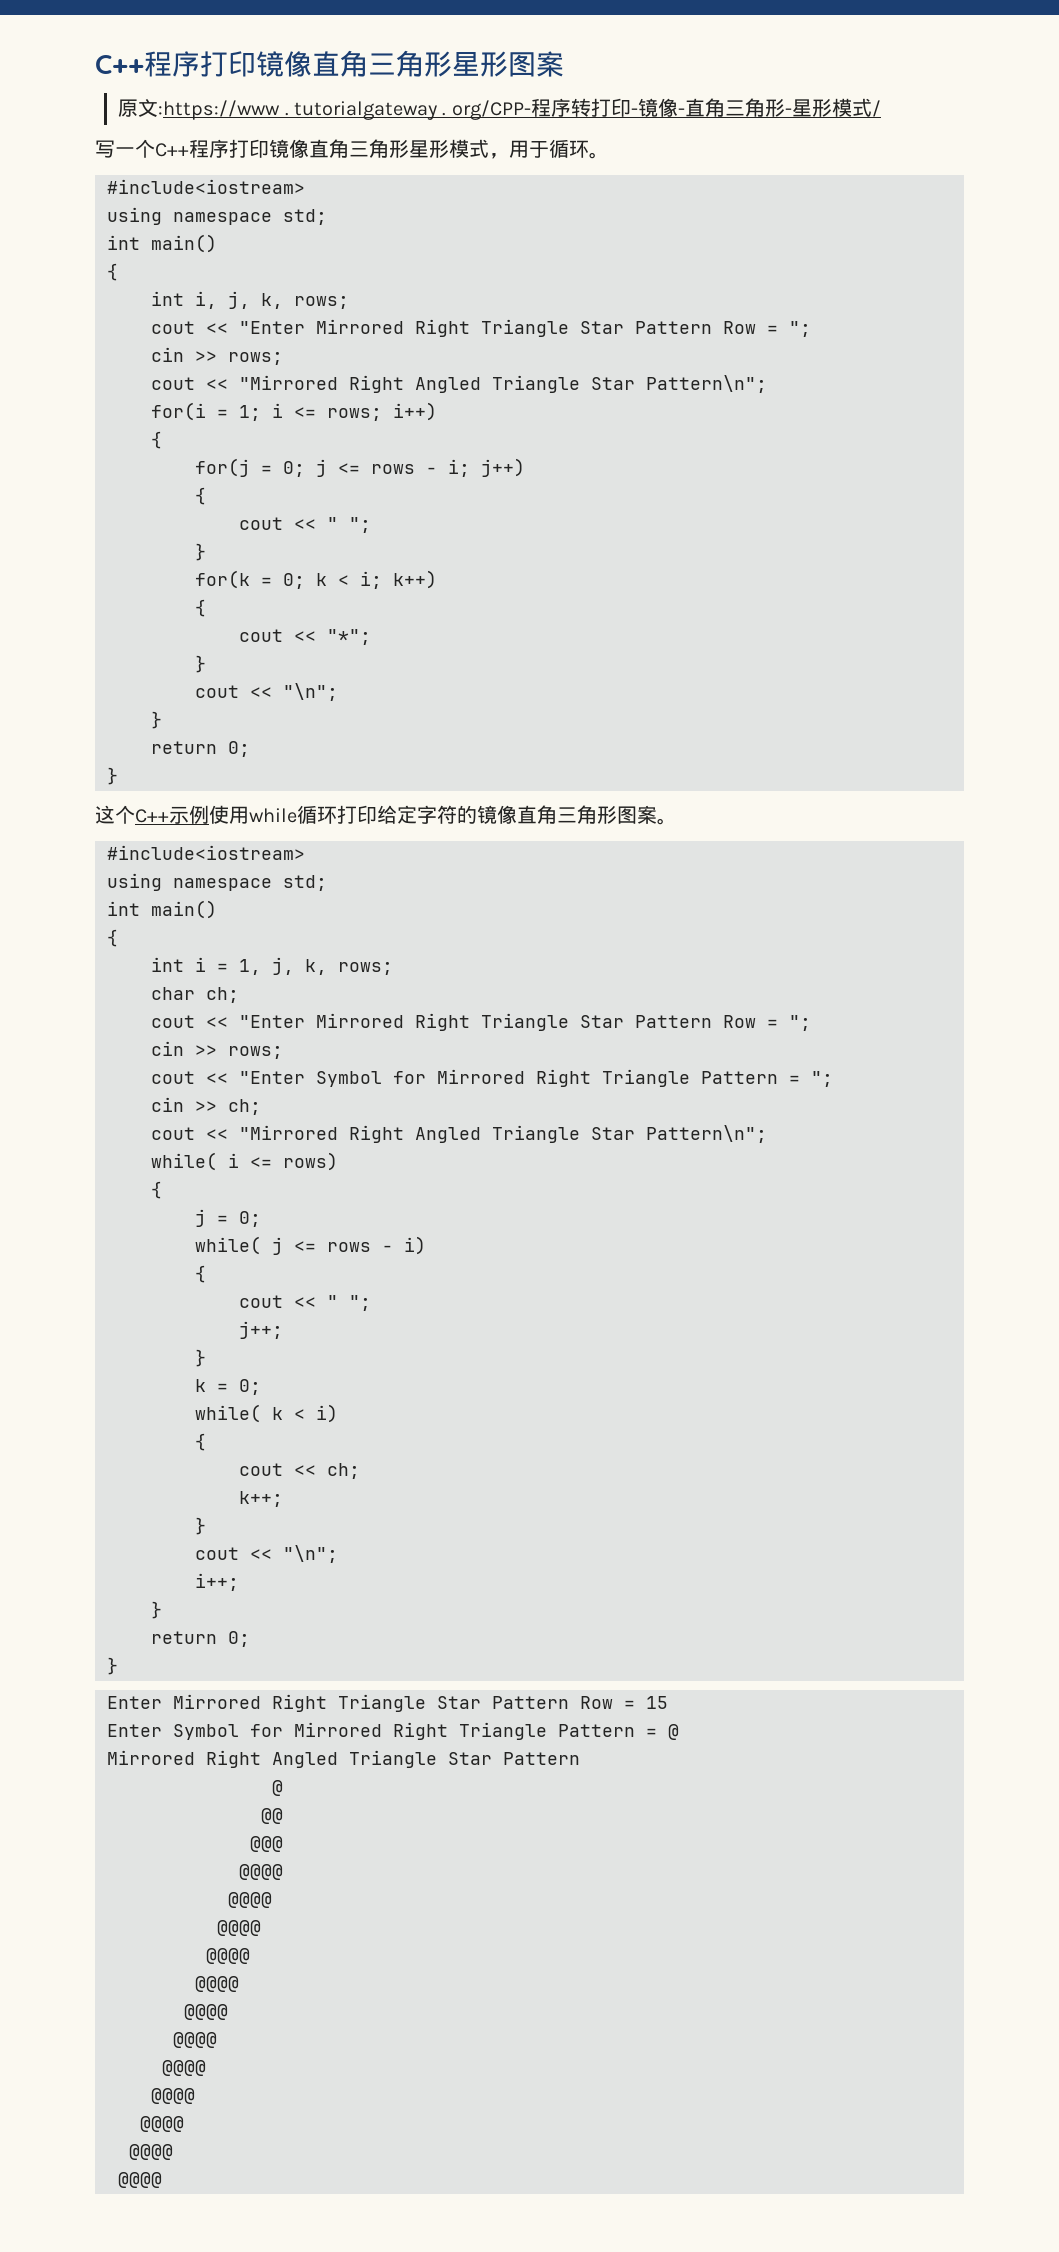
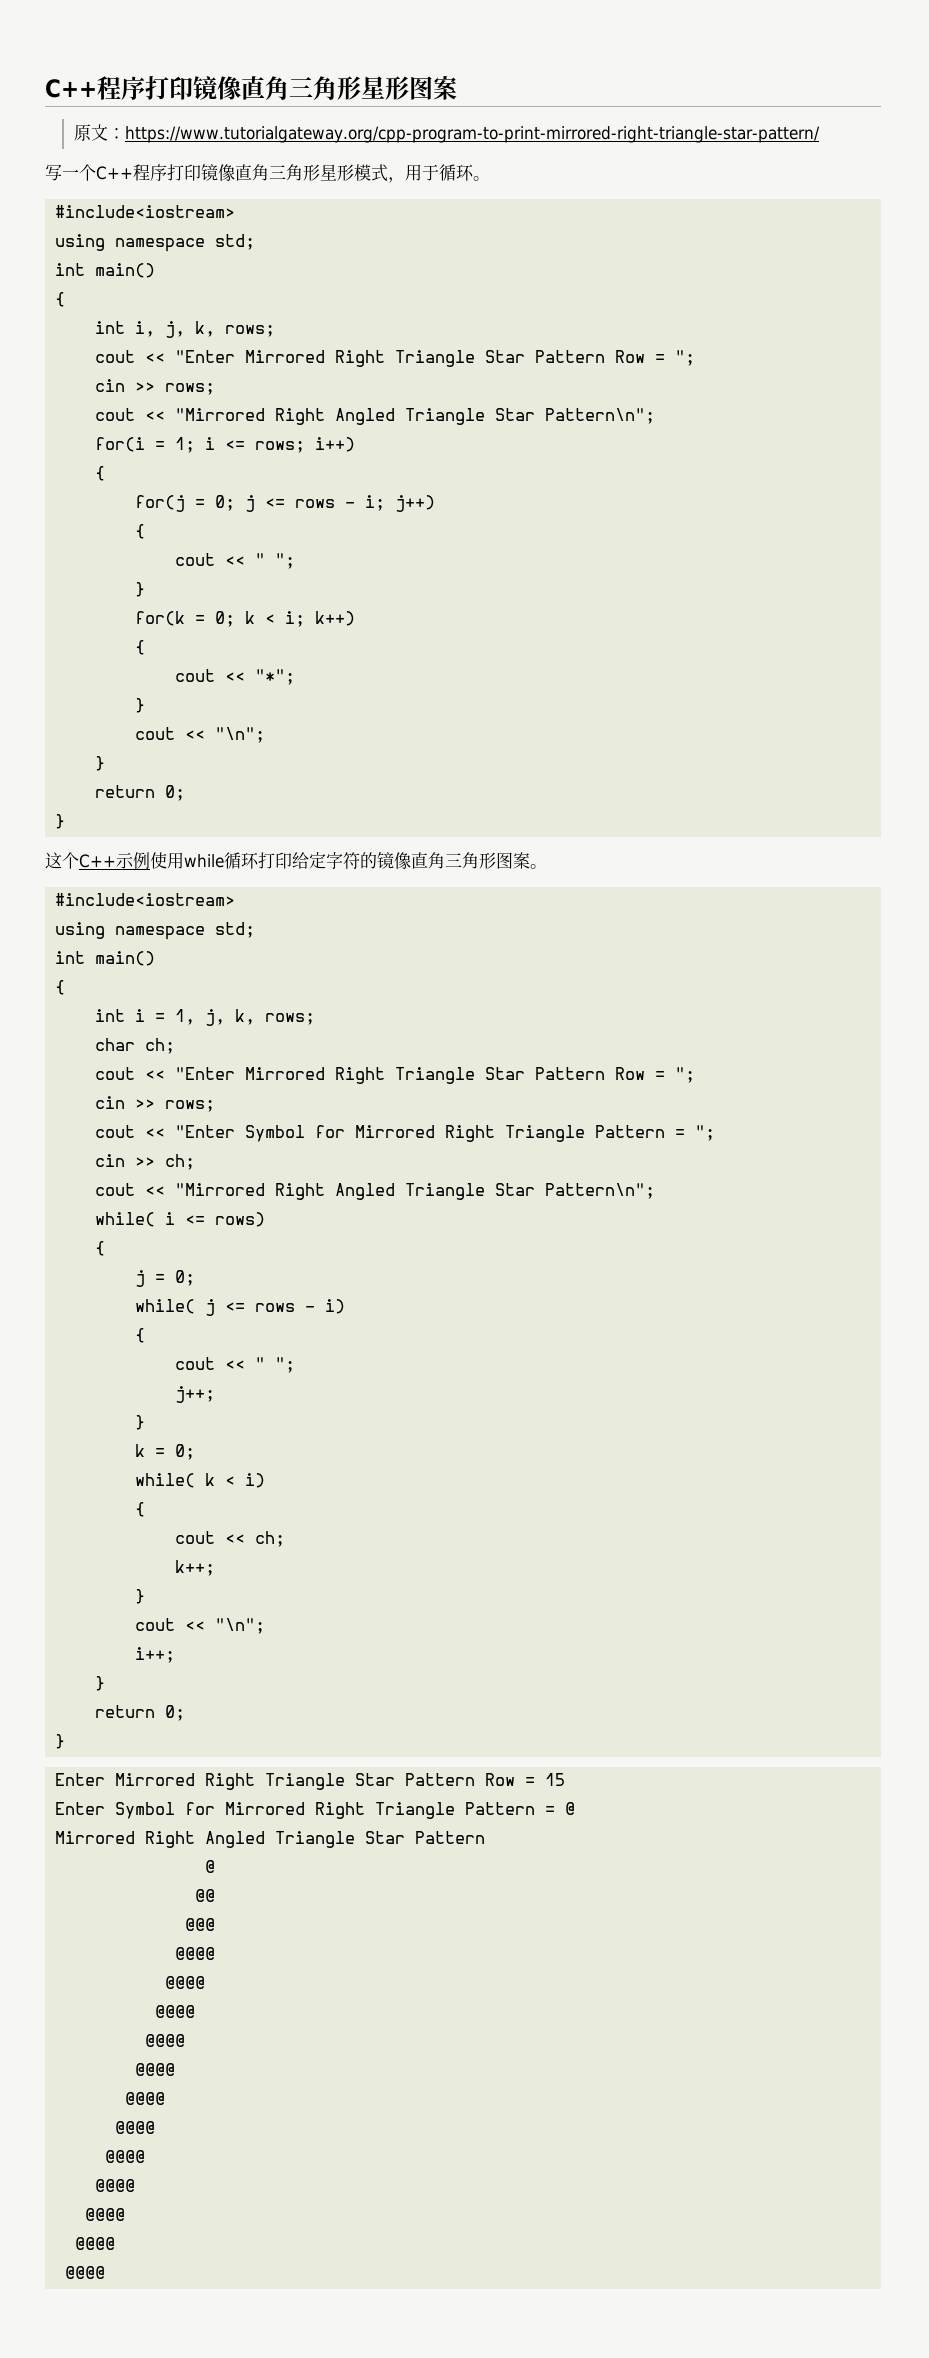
[158,98,881,120] :https://www . tutorialgateway . org/CPP-程序转打印-镜像-直角三角形-星形模式/ -> [107,126,820,143] ：https://www.tutorialgateway.org/cpp-program-to-print-mirrored-right-triangle-star-pattern/

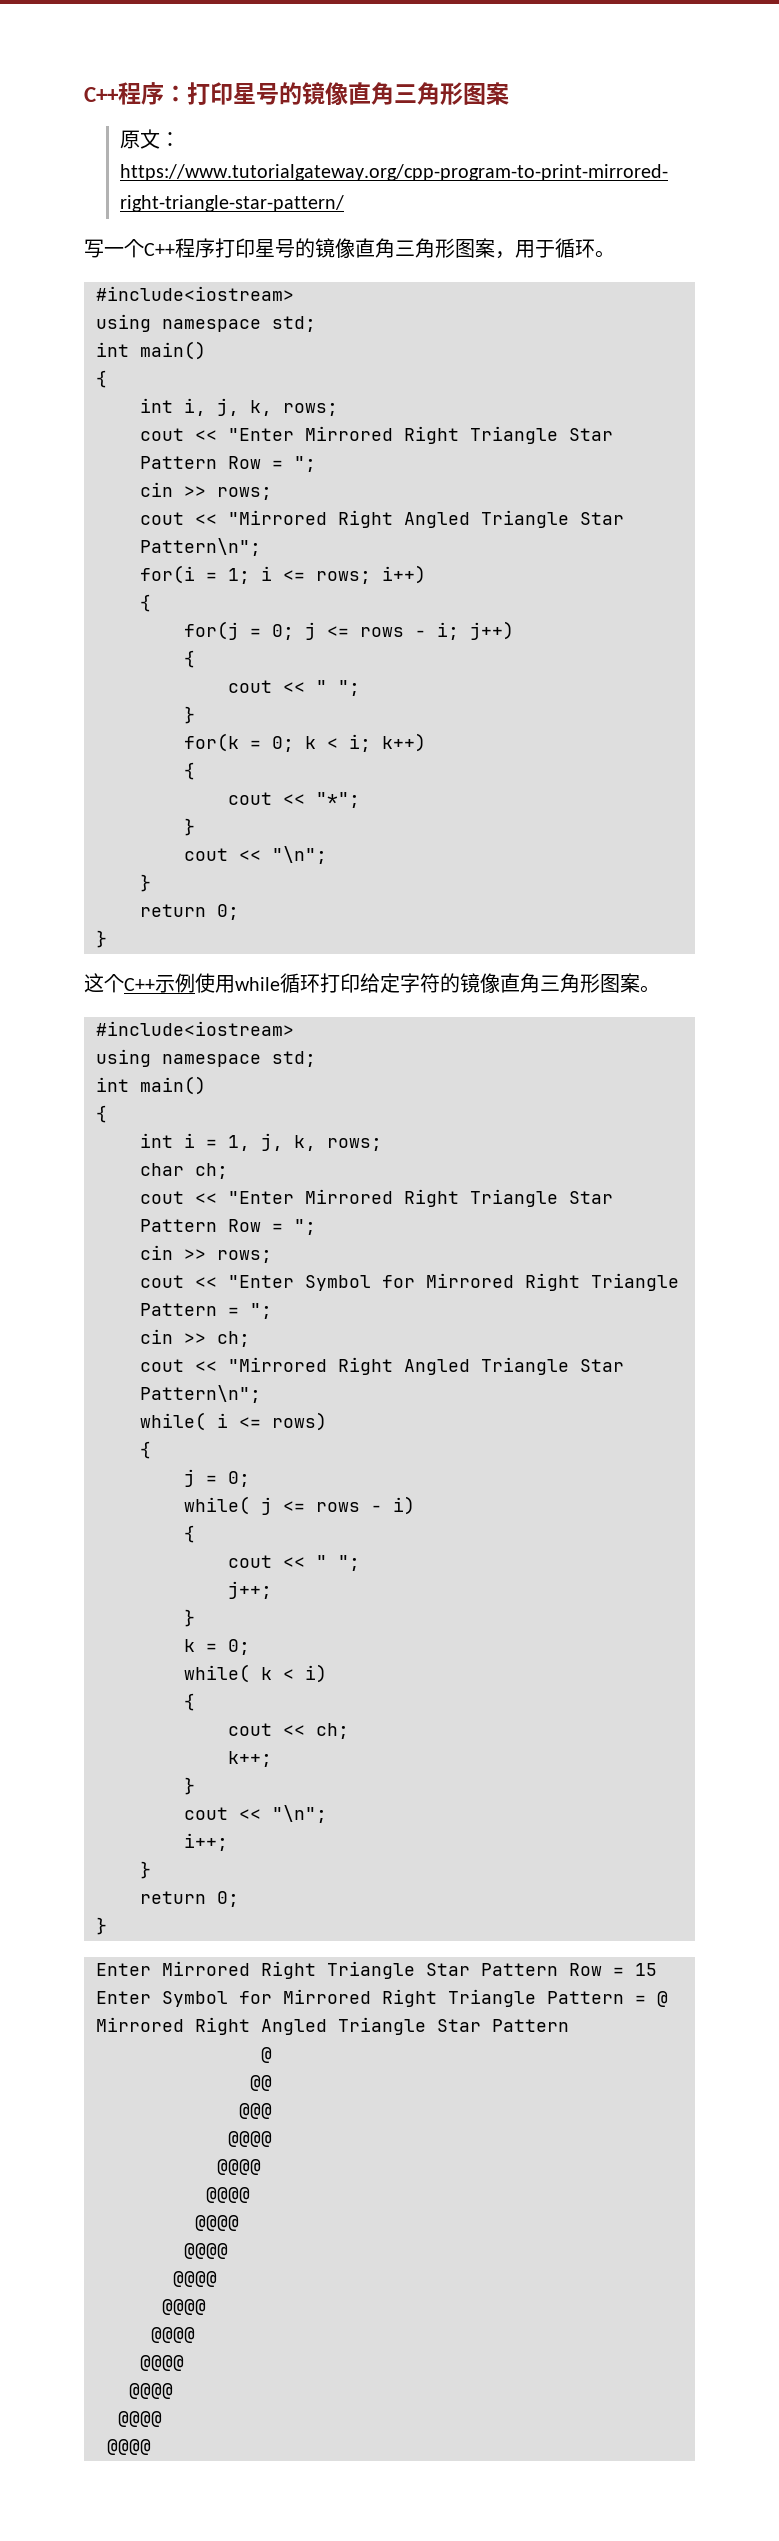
[45,76,409,100] C++程序打印镜像直角三角形星形 -> [84,82,463,105] C++程序：打印星号的镜像直角三角形
[201,163,388,182] 镜像直角三角形星形模式 -> [255,238,495,258] 星号的镜像直角三角形图案

